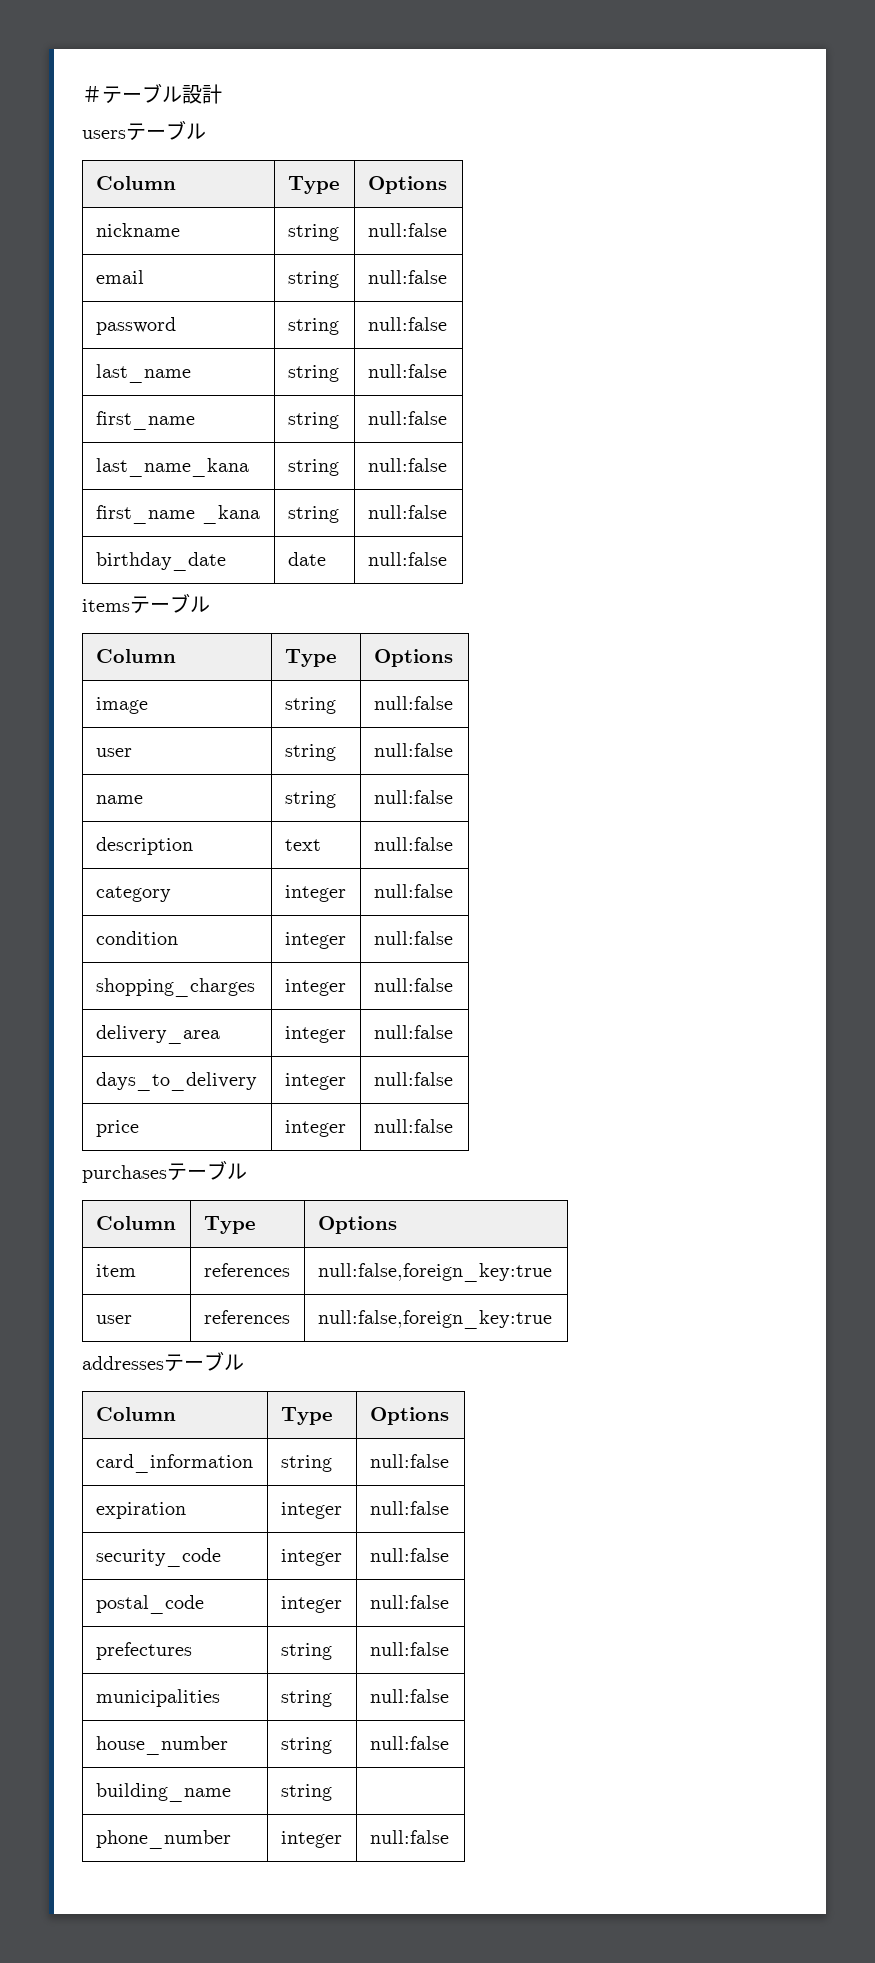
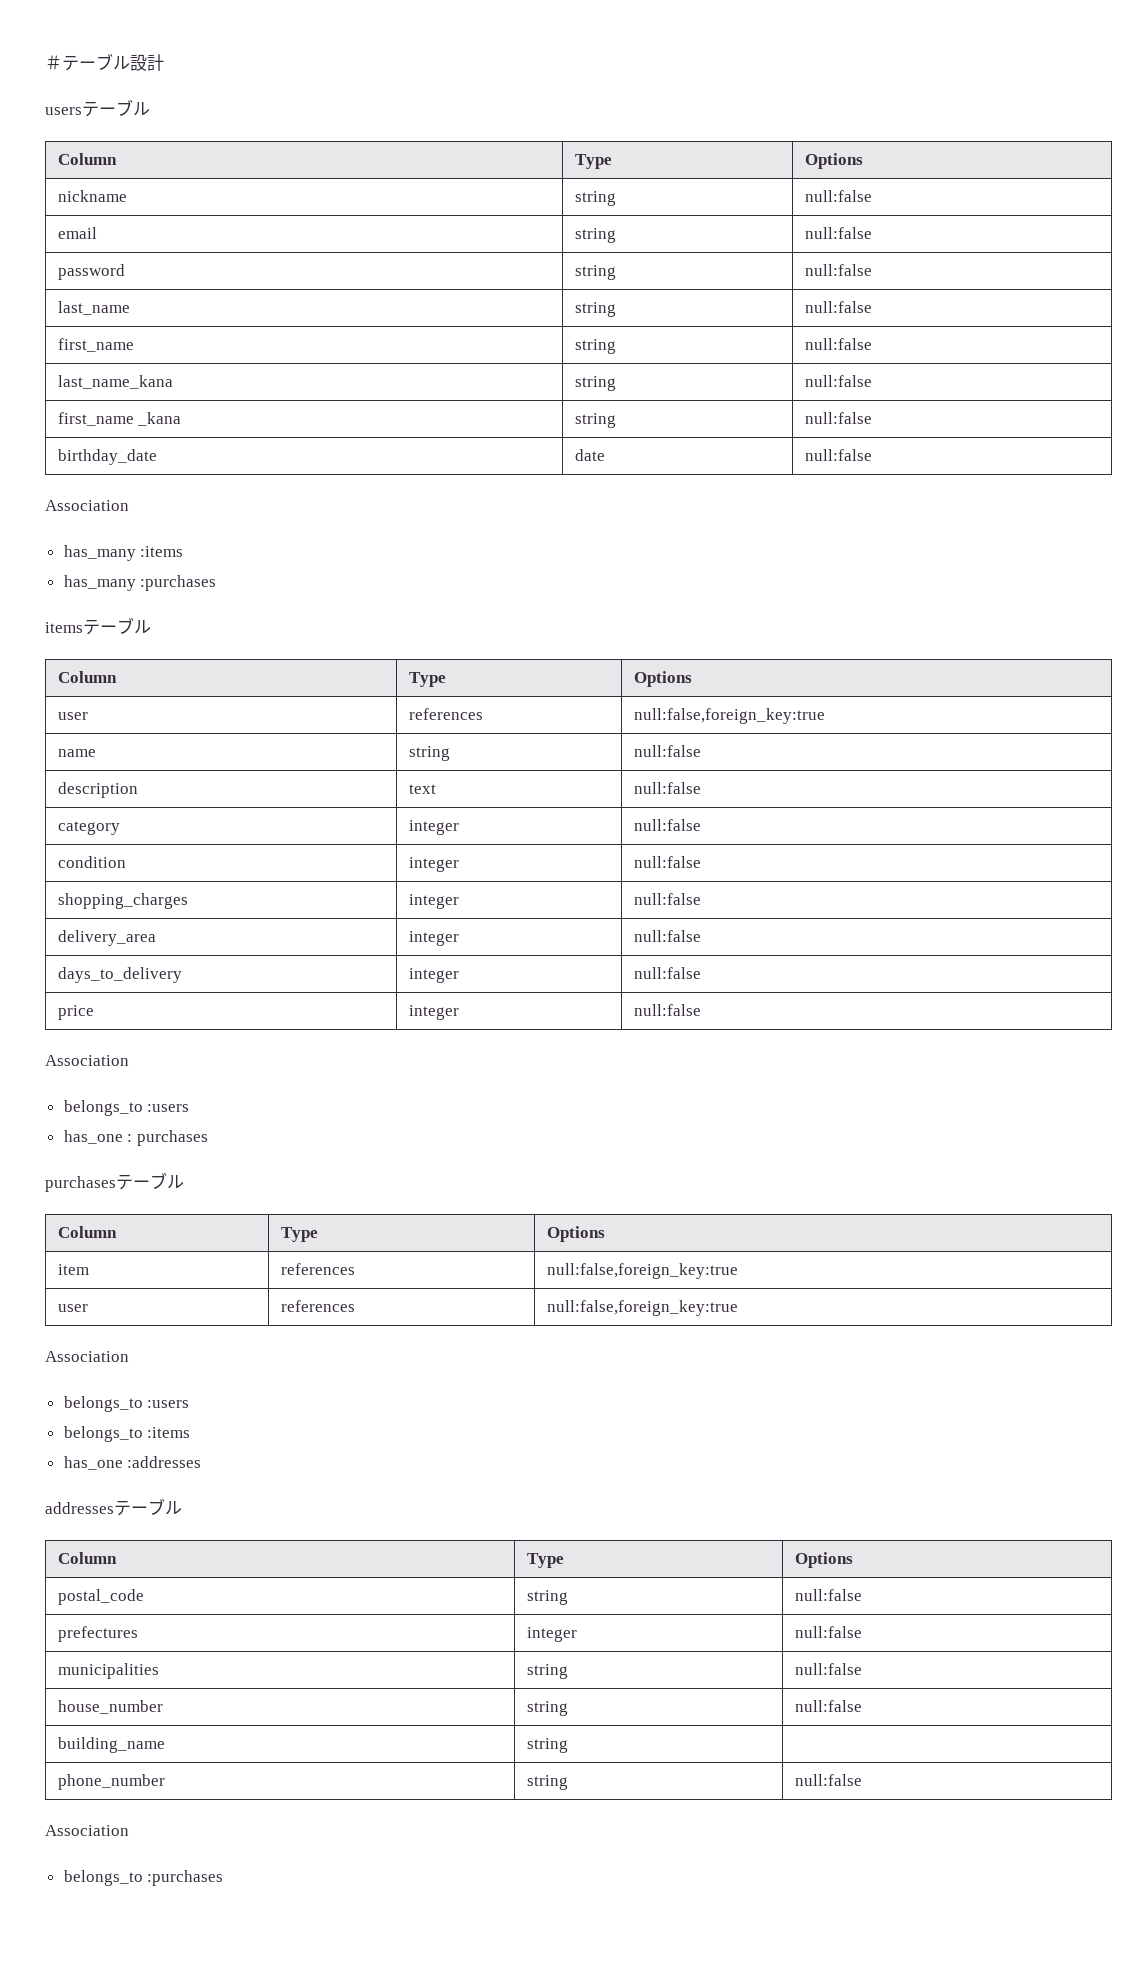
(447, 559) none -> [45,500,129,511] [63,545,184,561] [63,575,217,591] // Association // has_many :items // has_many :purchases
[95,697,148,714] [284,697,336,714] [373,696,453,710] [95,748,132,757] [284,744,336,761] [373,743,453,757] // image | string | null:false // user | string | null:false -> [57,712,88,720] [408,708,483,720] [633,708,825,724] // user | references | null:false,foreign_key:true
(453, 1126) none -> [45,1055,129,1066] [63,1100,190,1116] [63,1130,208,1146] // Association // belongs_to :users // has_one : purchases
(552, 1319) none -> [45,1351,129,1362] [63,1396,190,1412] [63,1426,191,1442] [63,1456,202,1470] // Association // belongs_to :users // belongs_to :items // has_one :addresses
[95,1454,253,1473] [280,1455,332,1472] [369,1454,449,1468] [95,1502,186,1519] [280,1502,342,1519] [369,1501,449,1515] [95,1548,221,1567] [280,1549,342,1566] [369,1548,449,1562] [95,1595,204,1614] [280,1596,342,1613] [369,1595,449,1609] [95,1642,192,1660] [280,1643,332,1660] [369,1642,449,1656] card_information | string | null:false // expiration | integer | null:false // security_code | integer | null:false // postal_code | integer | null:false // prefectures | string | null:false -> [57,1589,144,1605] [526,1590,568,1605] [794,1589,862,1601] [57,1626,138,1642] [526,1627,577,1642] [794,1626,862,1638] postal_code | string | null:false // prefectures | integer | null:false
[280,1831,342,1848] [369,1830,449,1844] integer | null:false -> [526,1775,568,1790] [794,1774,862,1786] [45,1825,129,1836] [63,1870,224,1886] string | null:false // Association // belongs_to :purchases

